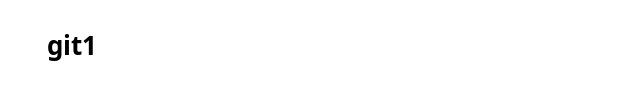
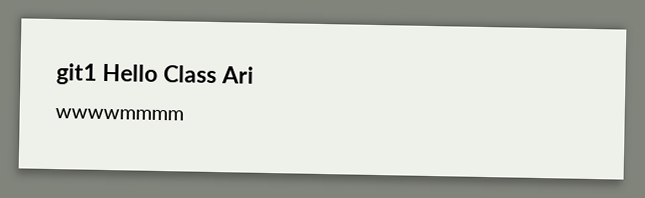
(97, 47) none -> [102,63,255,84] [55,108,184,121] Hello Class Ari // wwwwmmmm

